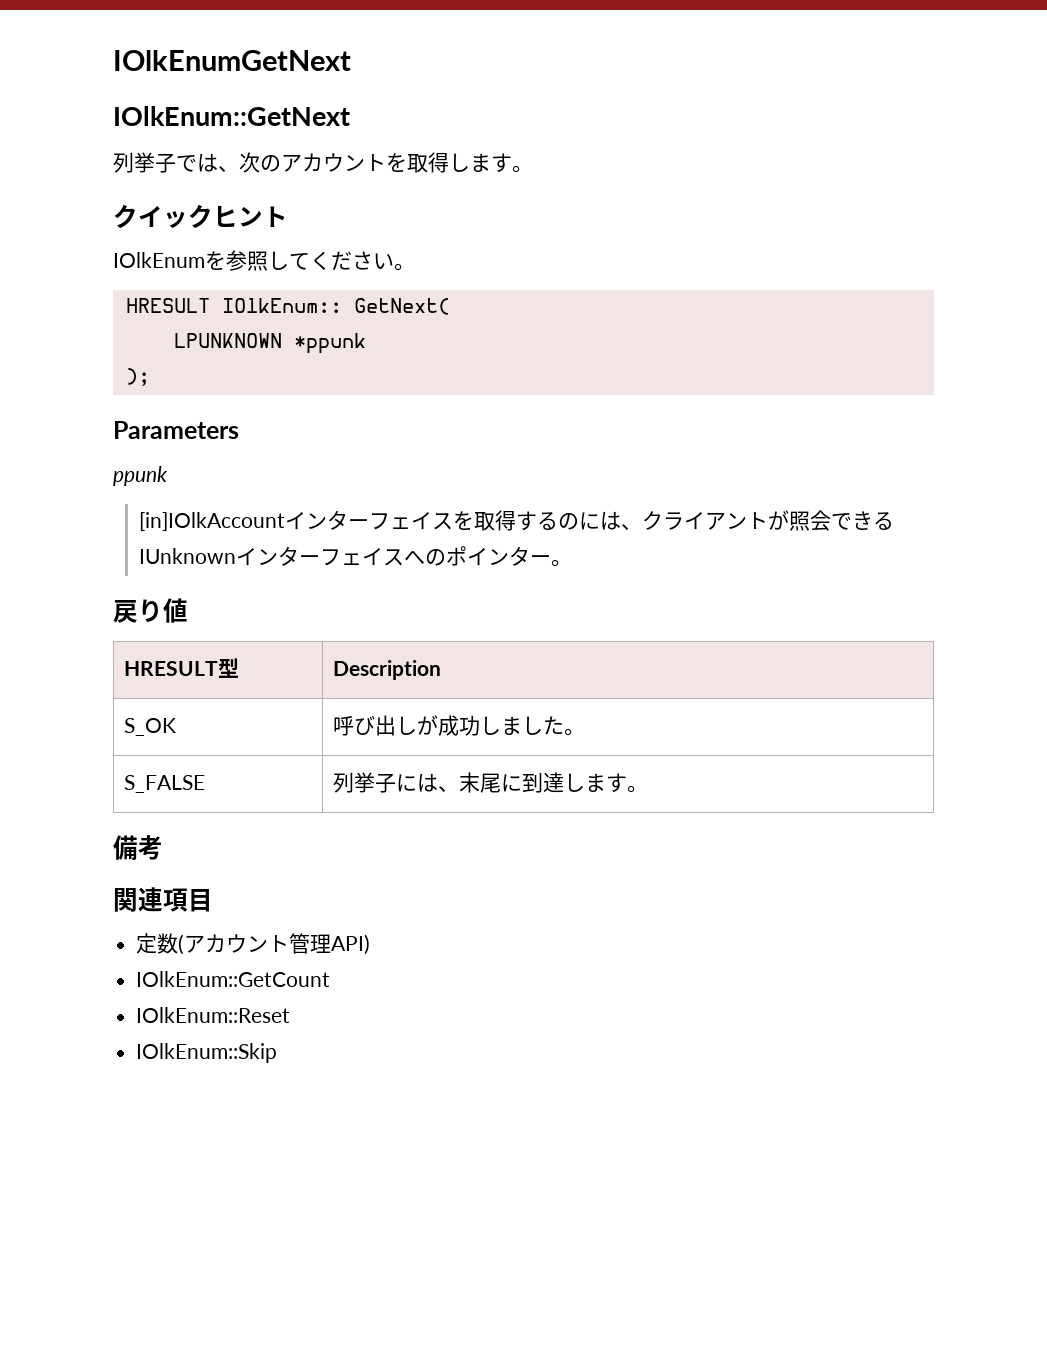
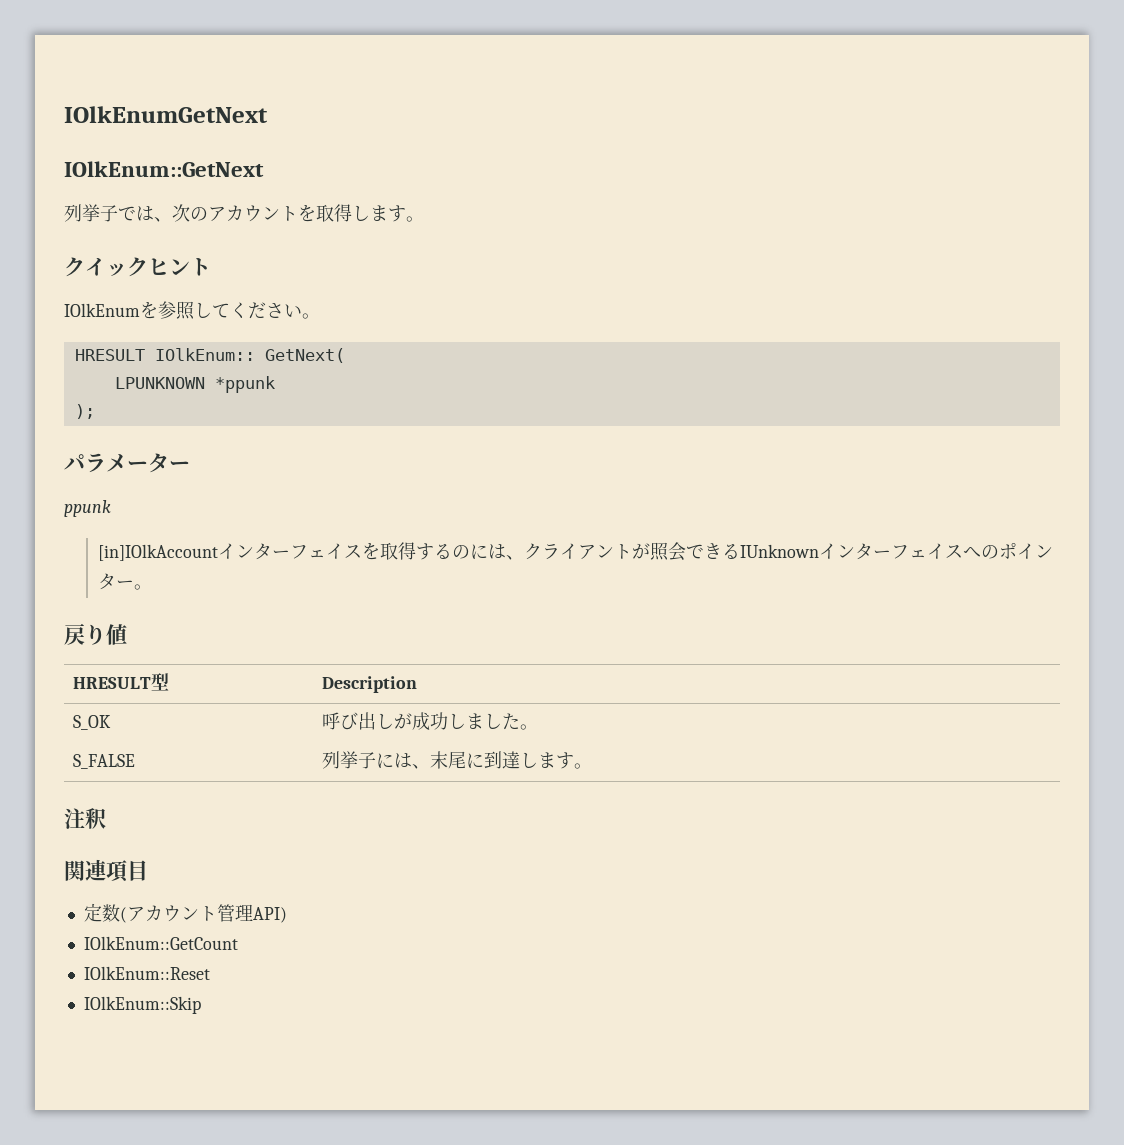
[113,421,239,439] Parameters -> [64,453,190,473] パラメーター
[113,835,163,860] 備考 -> [64,808,106,829] 注釈

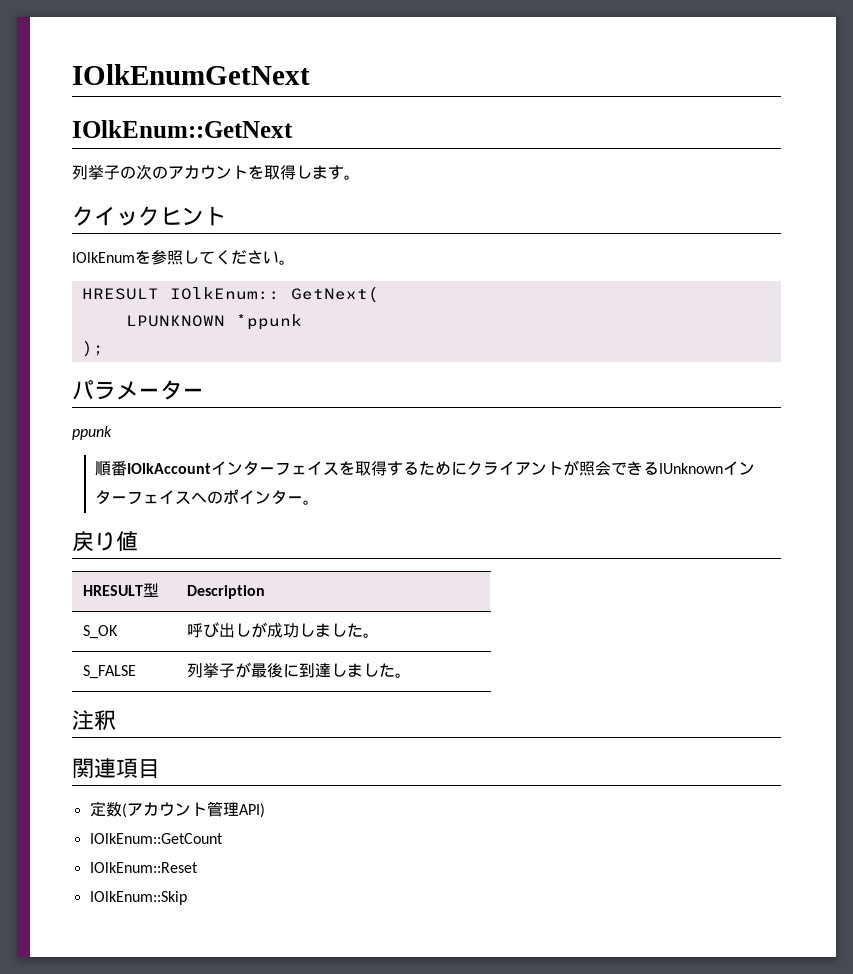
[118,206,172,222] では、 -> [120,166,136,179] の
[98,544,219,561] [in]IOlkAccount -> [94,461,211,476] 順番IOlkAccount
[452,544,525,560] のには、 -> [418,461,467,475] ために
[376,751,467,769] には、末尾 -> [235,662,284,678] が最後
[556,752,575,769] す -> [363,663,396,677] した

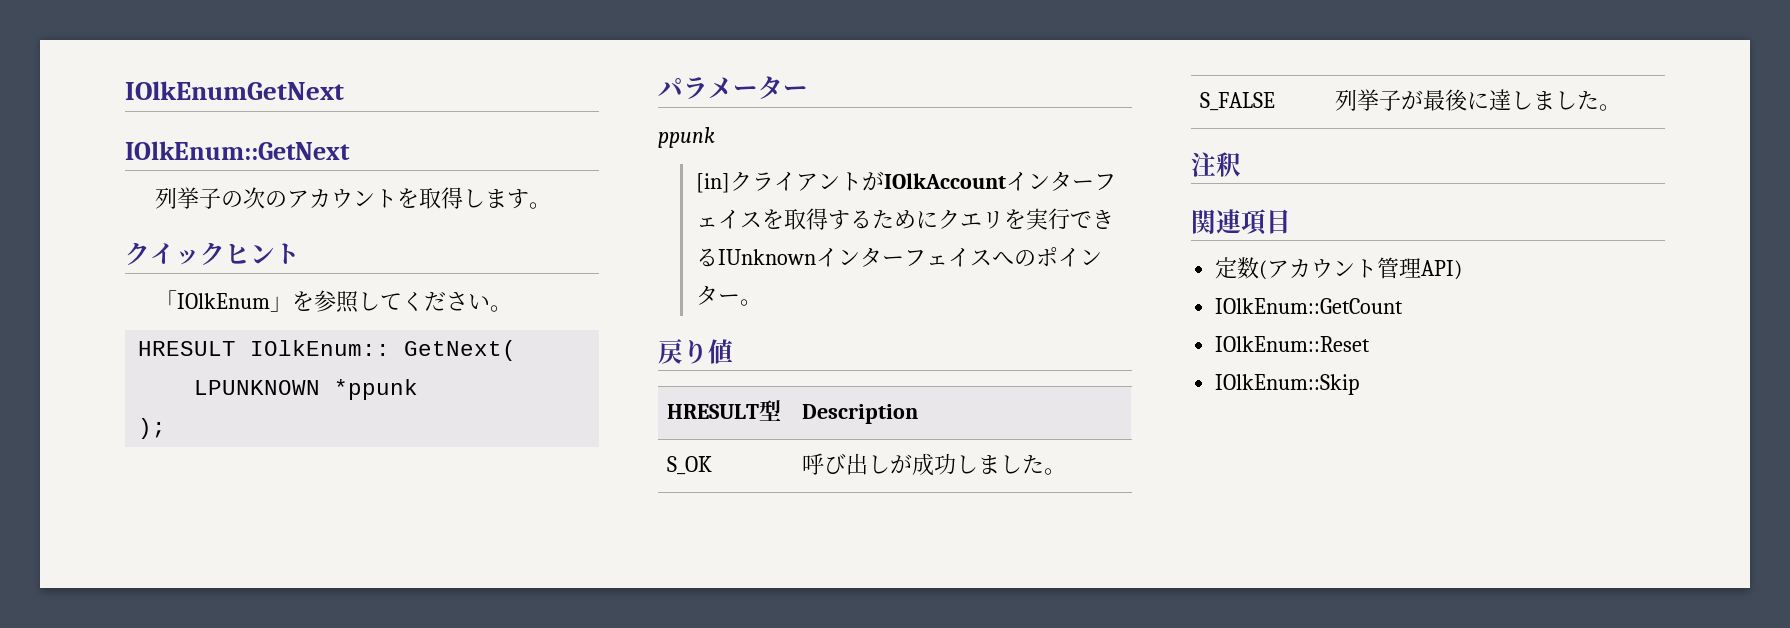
[72,252,135,263] IOlkEnum -> [155,290,293,312] 「IOlkEnum」
[94,461,127,476] 順番 -> [695,171,884,193] [in]クライアントが
[482,460,611,476] ライアントが照会 -> [959,208,1070,230] エリを実行
[299,663,316,678] 到 -> (1490, 100) none

